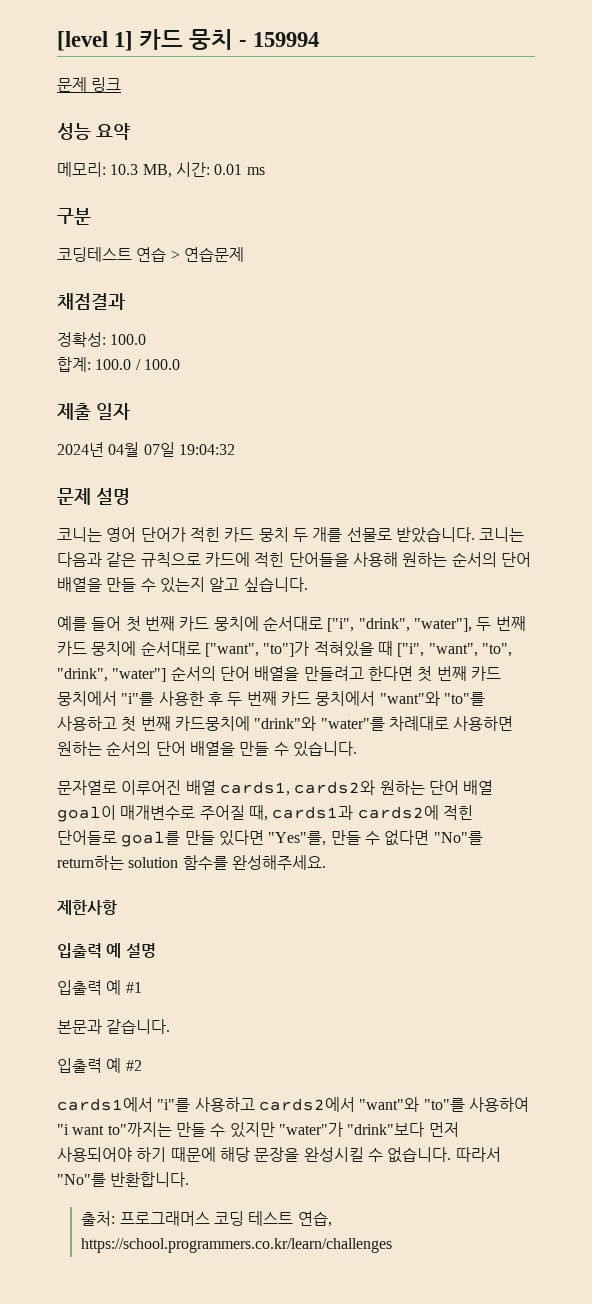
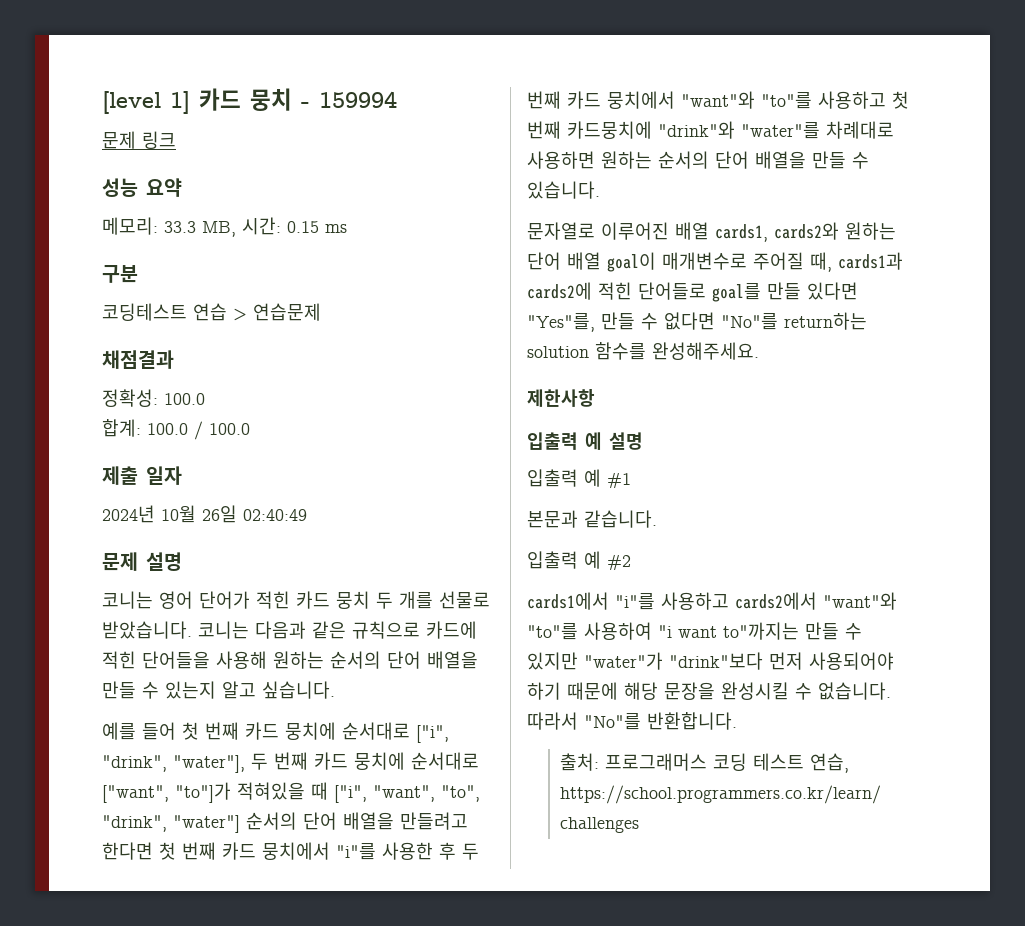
[110,164,139,175] 10.3 -> [164,221,196,233] 33.3
[214,164,243,175] 0.01 -> [287,221,319,233] 0.15
[108,442,235,457] 04월 07일 19:04:32 -> [161,505,307,523] 10월 26일 02:40:49

